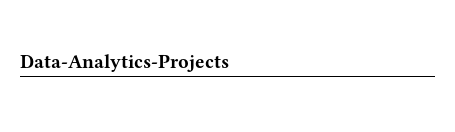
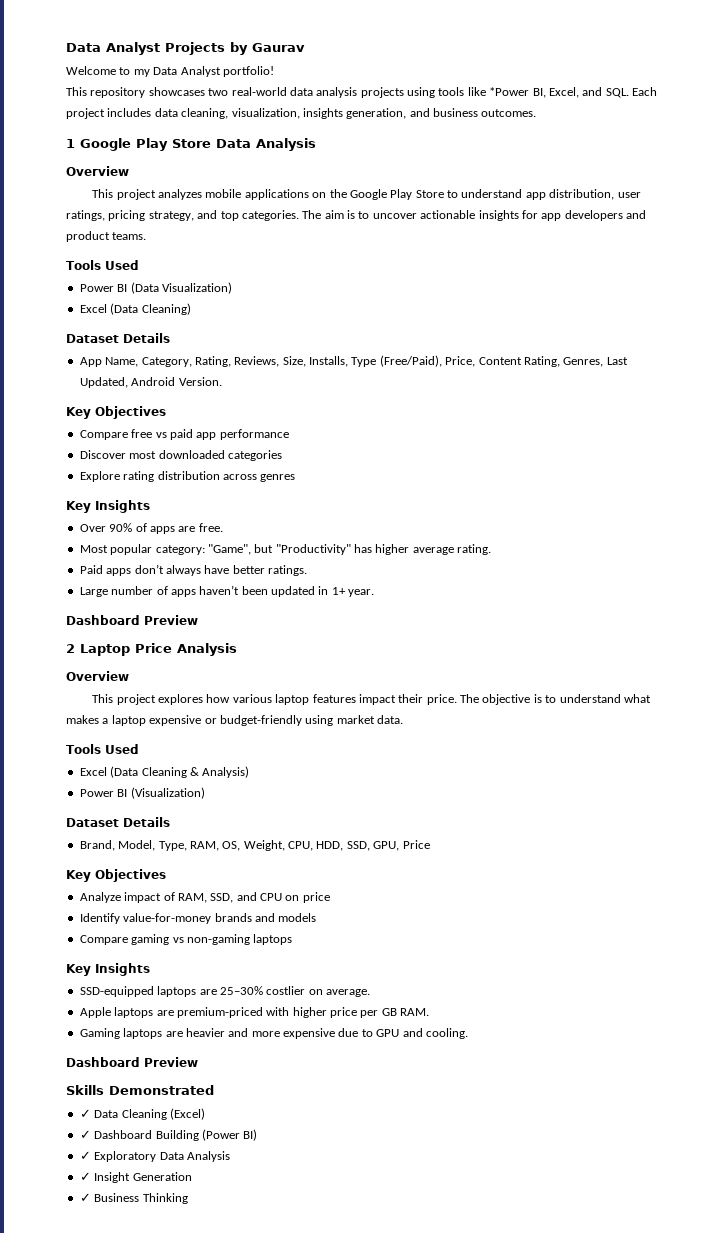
[20,54,229,72] Data-Analytics-Projects -> [66,42,305,55] [66,66,274,77] [66,87,657,98] [66,108,537,119] [66,138,316,151] [66,166,129,176] [92,189,641,200] [66,210,646,221] [66,231,147,242] [66,260,139,270] [79,282,232,294] [79,303,191,315] [66,333,170,343] [79,355,628,367] [79,377,222,388] [66,406,166,419] [79,429,289,440] [79,450,282,461] [79,471,296,482] [66,500,150,513] [79,523,223,534] [79,544,492,555] [79,564,307,576] [79,585,375,597] [66,615,198,625] [66,643,237,656] [66,671,129,681] [92,694,651,705] [66,715,403,726] [66,744,139,754] [79,766,250,778] [79,787,205,799] [66,817,170,827] [79,840,430,851] [66,869,166,882] [79,892,330,903] [79,913,317,924] [79,934,293,945] [66,963,150,976] [79,986,370,997] [79,1007,430,1018] [79,1028,468,1039] [66,1057,198,1067] [66,1085,214,1095] [79,1108,205,1120] [79,1129,258,1141] [79,1151,230,1162] [79,1172,192,1183] [79,1193,188,1204] Data Analyst Projects by Gaurav // Welcome to my Data Analyst portfolio! // This repository showcases two real-world data analysis projects using tools like *Power BI, Excel, and SQL. Each project includes data cleaning, visualization, insights generation, and business outcomes. // 1 Google Play Store Data Analysis // Overview // This project analyzes mobile applications on the Google Play Store to understand app distribution, user ratings, pricing strategy, and top categories. The aim is to uncover actionable insights for app developers and product teams. // Tools Used // Power BI (Data Visualization) // Excel (Data Cleaning) // Dataset Details // App Name, Category, Rating, Reviews, Size, Installs, Type (Free/Paid), Price, Content Rating, Genres, Last Updated, Android Version. // Key Objectives // Compare free vs paid app performance // Discover most downloaded categories // Explore rating distribution across genres // Key Insights // Over 90% of apps are free. // Most popular category: "Game", but "Productivity" has higher average rating. // Paid apps don’t always have better ratings. // Large number of apps haven’t been updated in 1+ year. // Dashboard Preview // 2 Laptop Price Analysis // Overview // This project explores how various laptop features impact their price. The objective is to understand what makes a laptop expensive or budget-friendly using market data. // Tools Used // Excel (Data Cleaning & Analysis) // Power BI (Visualization) // Dataset Details // Brand, Model, Type, RAM, OS, Weight, CPU, HDD, SSD, GPU, Price // Key Objectives // Analyze impact of RAM, SSD, and CPU on price // Identify value-for-money brands and models // Compare gaming vs non-gaming laptops // Key Insights // SSD-equipped laptops are 25–30% costlier on average. // Apple laptops are premium-priced with higher price per GB RAM. // Gaming laptops are heavier and more expensive due to GPU and cooling. // Dashboard Preview // Skills Demonstrated // ✓ Data Cleaning (Excel) // ✓ Dashboard Building (Power BI) // ✓ Exploratory Data Analysis // ✓ Insight Generation // ✓ Business Thinking

